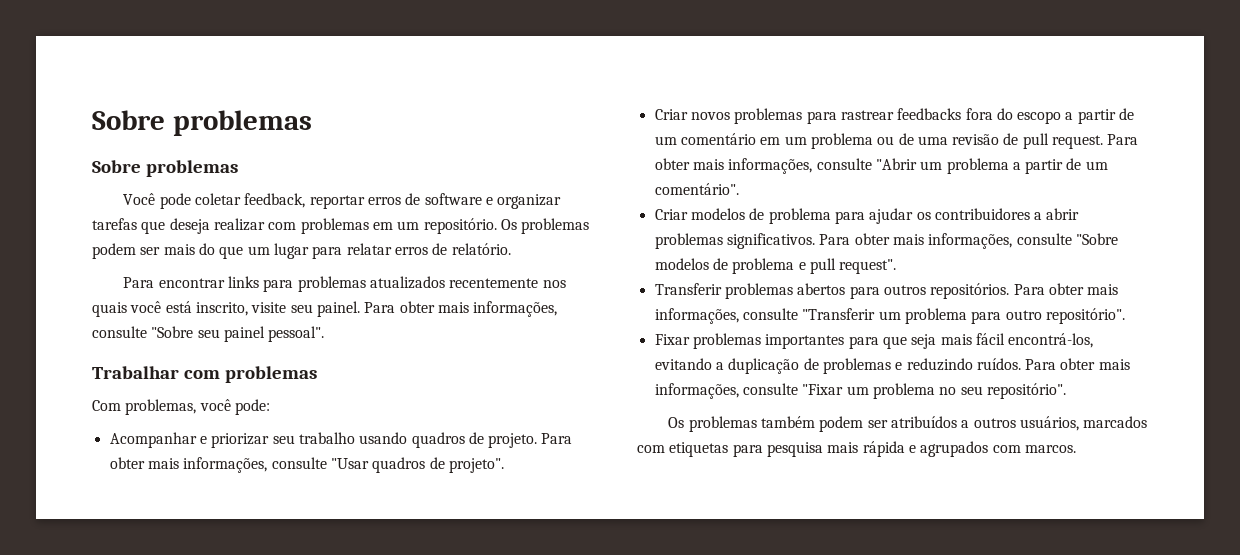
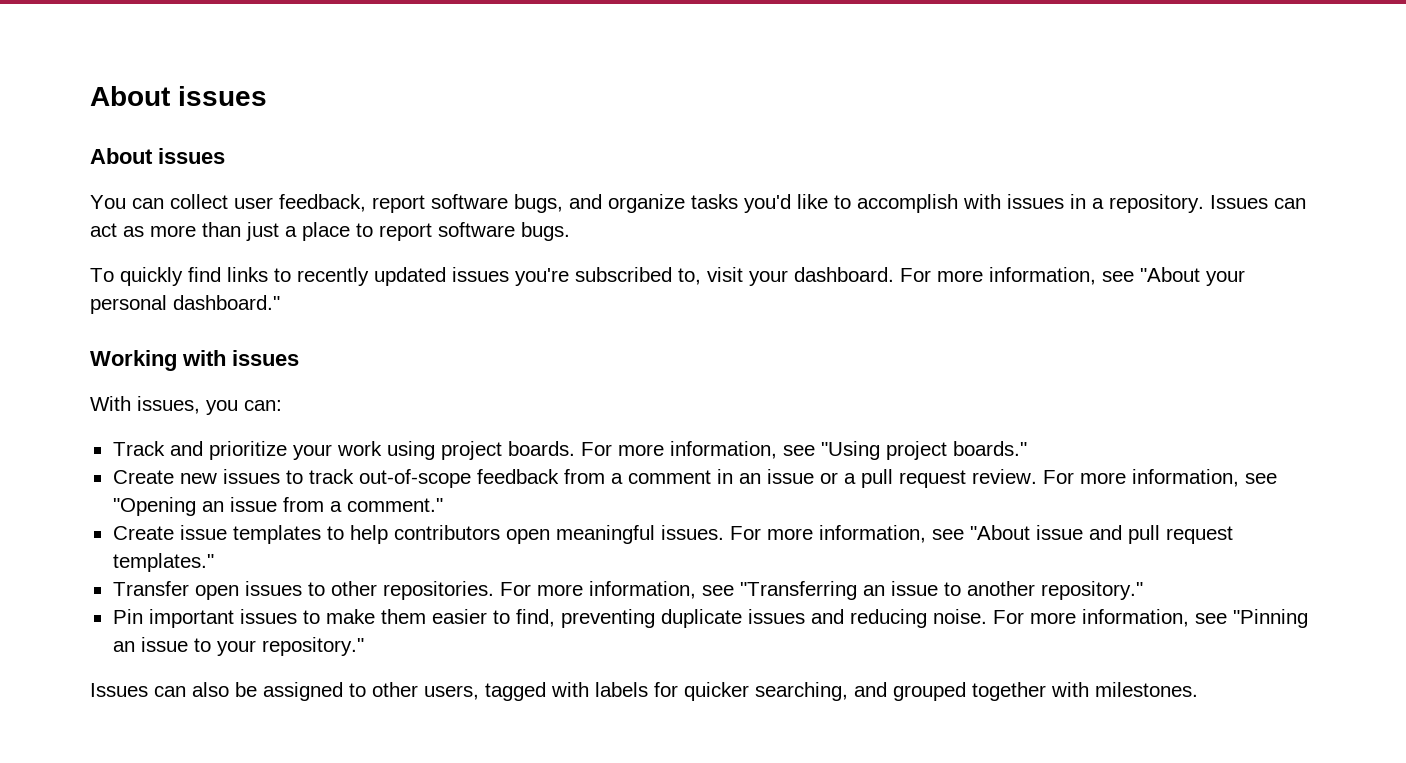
[92,110,312,136] [92,160,238,177] [123,193,562,209] [92,218,590,234] [92,243,511,259] [123,276,566,292] [92,301,558,317] [92,326,325,342] [92,366,317,383] [92,399,270,415] [109,432,573,448] [109,457,504,473] [654,108,1135,124] [654,133,1139,149] [654,158,1108,174] [654,183,739,195] [654,208,1080,224] [654,233,1118,249] [654,258,897,274] [654,283,1119,299] [654,308,1125,324] [654,333,1094,349] [654,358,1130,374] [654,383,1066,399] [668,416,1148,432] [637,441,1076,457] Sobre problemas // Sobre problemas // Você pode coletar feedback, reportar erros de software e organizar tarefas que deseja realizar com problemas em um repositório. Os problemas podem ser mais do que um lugar para relatar erros de relatório. // Para encontrar links para problemas atualizados recentemente nos quais você está inscrito, visite seu painel. Para obter mais informações, consulte "Sobre seu painel pessoal". // Trabalhar com problemas // Com problemas, você pode: // Acompanhar e priorizar seu trabalho usando quadros de projeto. Para obter mais informações, consulte "Usar quadros de projeto". // Criar novos problemas para rastrear feedbacks fora do escopo a partir de um comentário em um problema ou de uma revisão de pull request. Para obter mais informações, consulte "Abrir um problema a partir de um comentário". // Criar modelos de problema para ajudar os contribuidores a abrir problemas significativos. Para obter mais informações, consulte "Sobre modelos de problema e pull request". // Transferir problemas abertos para outros repositórios. Para obter mais informações, consulte "Transferir um problema para outro repositório". // Fixar problemas importantes para que seja mais fácil encontrá-los, evitando a duplicação de problemas e reduzindo ruídos. Para obter mais informações, consulte "Fixar um problema no seu repositório". // Os problemas também podem ser atribuídos a outros usuários, marcados com etiquetas para pesquisa mais rápida e agrupados com marcos. -> [90,86,267,106] [90,148,225,164] [90,194,1306,213] [90,222,570,241] [90,267,1245,286] [90,295,280,314] [90,350,299,371] [90,396,282,415] [112,441,1027,460] [112,469,1277,488] [112,497,443,516] [112,525,1233,544] [112,553,214,572] [112,581,1143,600] [112,609,1308,628] [112,637,364,656] [90,682,1198,701] About issues // About issues // You can collect user feedback, report software bugs, and organize tasks you'd like to accomplish with issues in a repository. Issues can act as more than just a place to report software bugs. // To quickly find links to recently updated issues you're subscribed to, visit your dashboard. For more information, see "About your personal dashboard." // Working with issues // With issues, you can: // Track and prioritize your work using project boards. For more information, see "Using project boards." // Create new issues to track out-of-scope feedback from a comment in an issue or a pull request review. For more information, see "Opening an issue from a comment." // Create issue templates to help contributors open meaningful issues. For more information, see "About issue and pull request templates." // Transfer open issues to other repositories. For more information, see "Transferring an issue to another repository." // Pin important issues to make them easier to find, preventing duplicate issues and reducing noise. For more information, see "Pinning an issue to your repository." // Issues can also be assigned to other users, tagged with labels for quicker searching, and grouped together with milestones.

